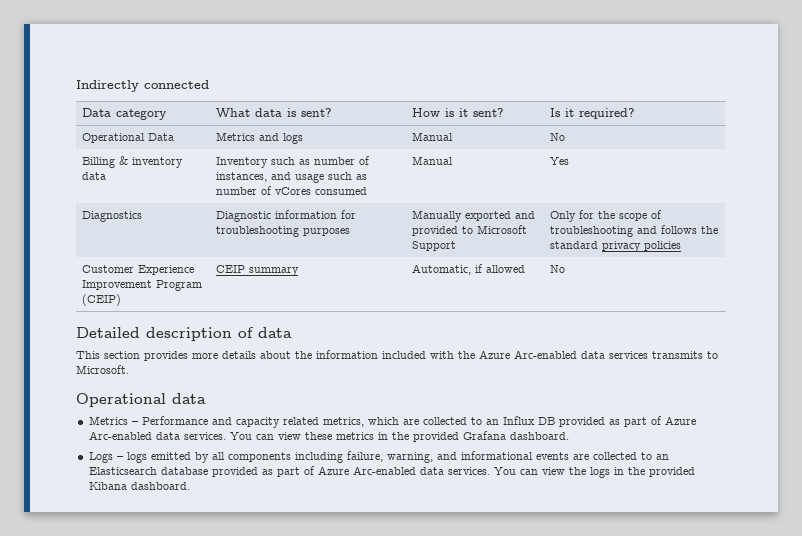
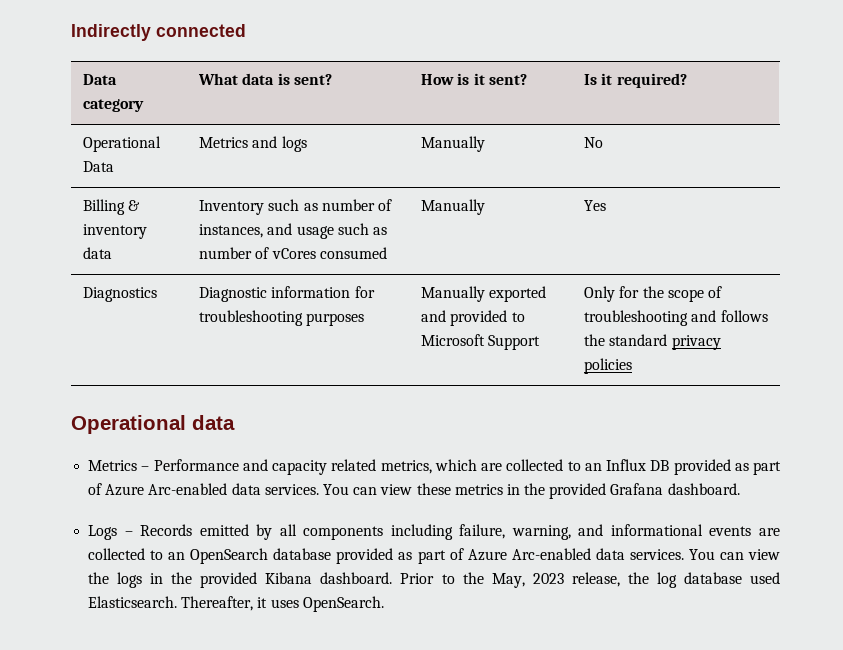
[411,132,453,141] Manual -> [421,136,486,152] Manually
[411,156,453,165] Manual -> [421,199,486,215] Manually
[81,265,194,275] [81,280,202,291] [81,294,121,306] [215,265,299,276] [411,264,525,275] [549,265,565,273] [76,327,292,341] [76,350,718,361] [76,365,129,374] // Customer Experience Improvement Program (CEIP) | CEIP summary | Automatic, if allowed | No // Detailed description of data // This section provides more details about the information included with the Azure Arc-enabled data services transmits to Microsoft. -> (633, 366) none
[126,452,147,463] logs -> [140,524,193,536] Records
[88,467,157,475] Elasticsearch -> [190,548,269,564] OpenSearch
(190, 486) none -> [400,572,781,588] [88,596,384,612] Prior to the May, 2023 release, the log database used Elasticsearch. Thereafter, it uses OpenSearch.

